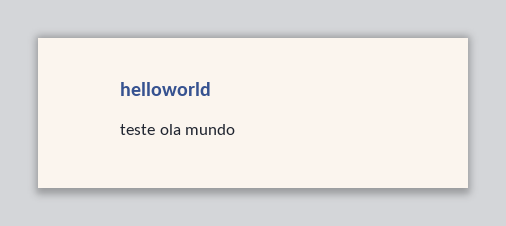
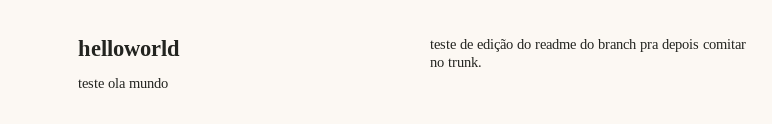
(236, 129) none -> [430,39,746,52] [430,57,482,67] // teste de edição do readme do branch pra depois comitar no trunk.

